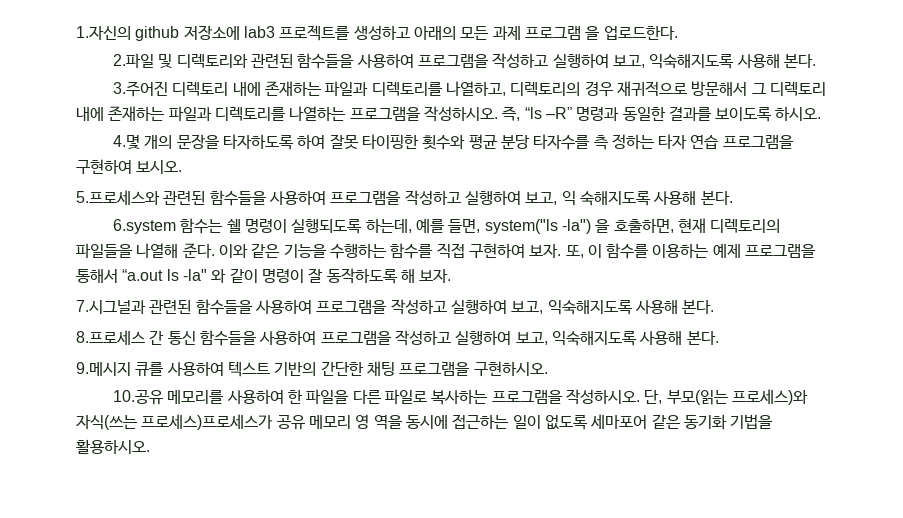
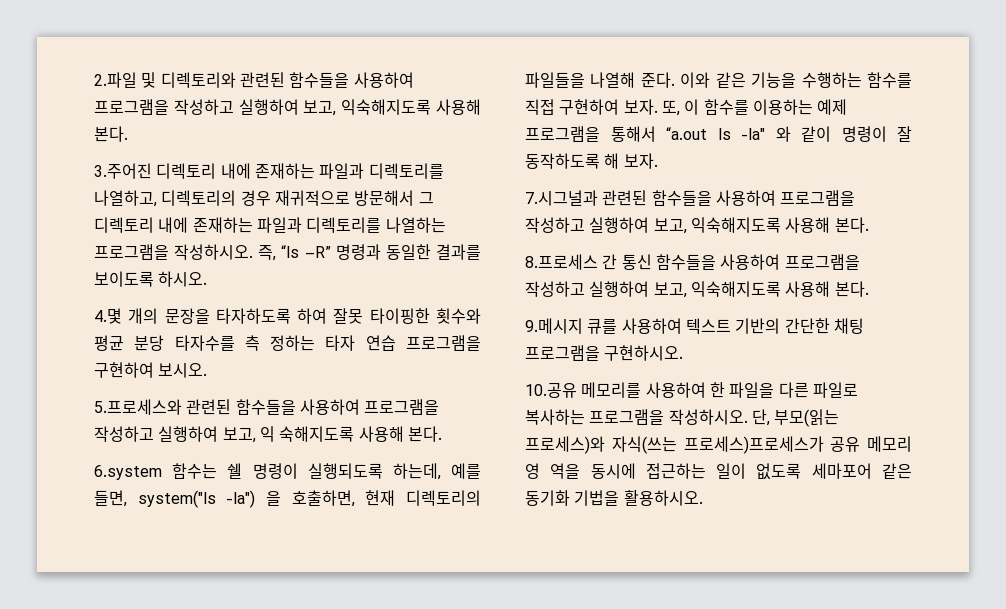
[76,25,678,41] 1.자신의 github 저장소에 lab3 프로젝트를 생성하고 아래의 모든 과제 프로그램 을 업로드한다. // -> (94, 80) none

